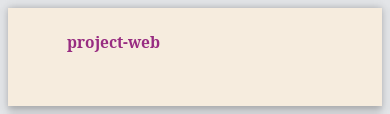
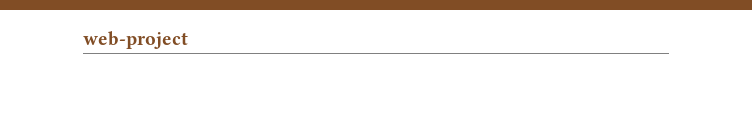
[67,36,160,52] project-web -> [83,31,188,49] web-project

